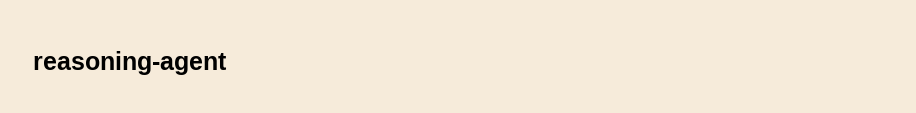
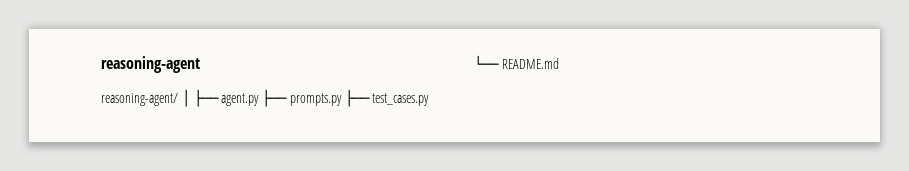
(227, 63) none -> [101,89,430,107] [474,55,559,69] // reasoning-agent/ │ ├── agent.py ├── prompts.py ├── test_cases.py └── README.md

